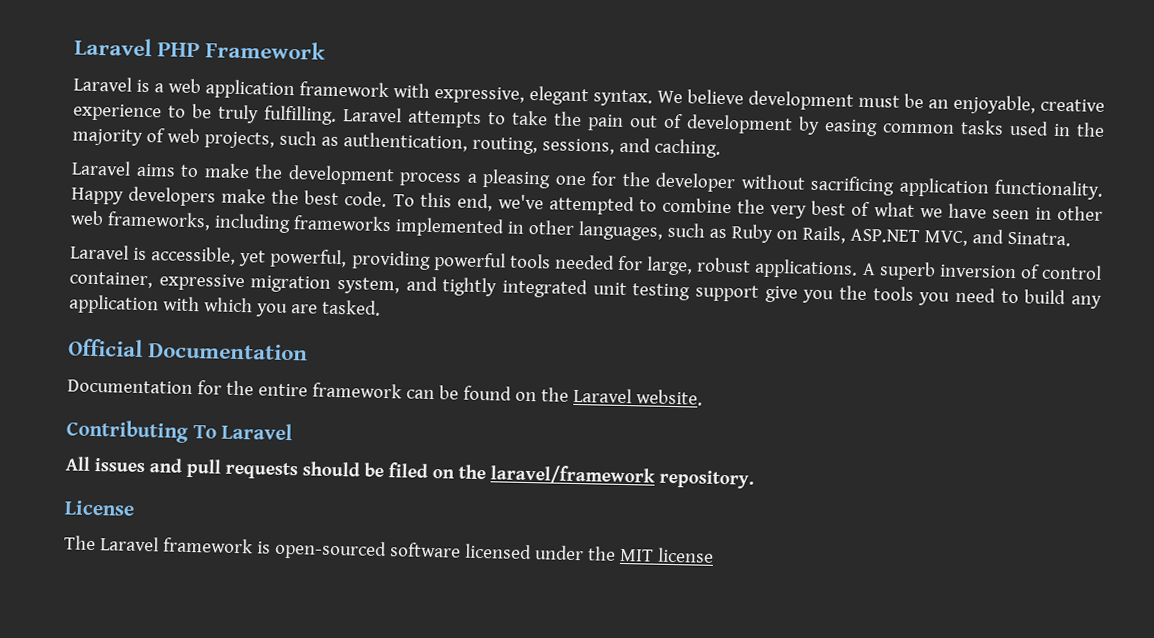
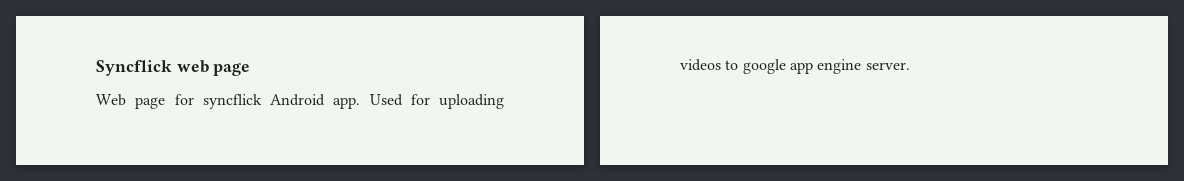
[74,37,327,60] [73,76,1105,115] [73,103,1105,137] [72,128,721,158] [71,160,1103,200] [71,186,1104,221] [70,210,1071,247] [70,244,1102,281] [69,271,1102,309] [69,294,381,317] [68,338,309,361] [67,379,703,406] [66,419,294,443] [65,456,754,489] [64,500,135,516] [64,535,714,563] Laravel PHP Framework // Laravel is a web application framework with expressive, elegant syntax. We believe development must be an enjoyable, creative experience to be truly fulfilling. Laravel attempts to take the pain out of development by easing common tasks used in the majority of web projects, such as authentication, routing, sessions, and caching. // Laravel aims to make the development process a pleasing one for the developer without sacrificing application functionality. Happy developers make the best code. To this end, we've attempted to combine the very best of what we have seen in other web frameworks, including frameworks implemented in other languages, such as Ruby on Rails, ASP.NET MVC, and Sinatra. // Laravel is accessible, yet powerful, providing powerful tools needed for large, robust applications. A superb inversion of control container, expressive migration system, and tightly integrated unit testing support give you the tools you need to build any application with which you are tasked. // Official Documentation // Documentation for the entire framework can be found on the Laravel website. // Contributing To Laravel // All issues and pull requests should be filed on the laravel/framework repository. // License // The Laravel framework is open-sourced software licensed under the MIT license -> [96,60,251,76] [96,94,504,109] [680,59,910,74] Syncflick web page // Web page for syncflick Android app. Used for uploading videos to google app engine server.

